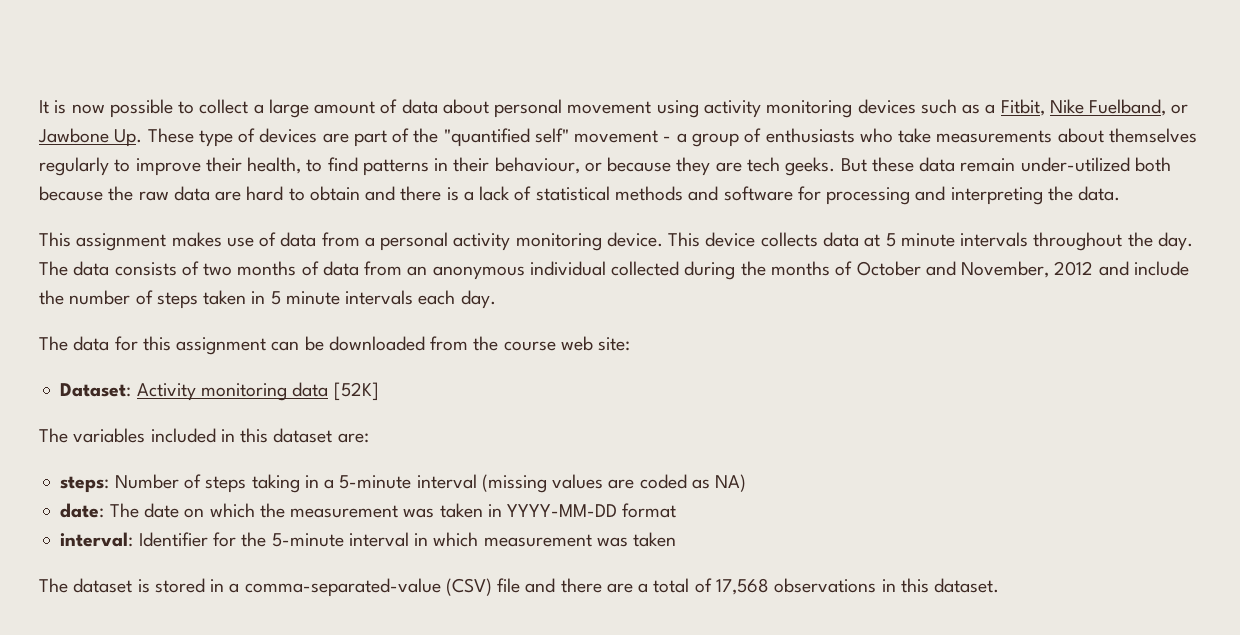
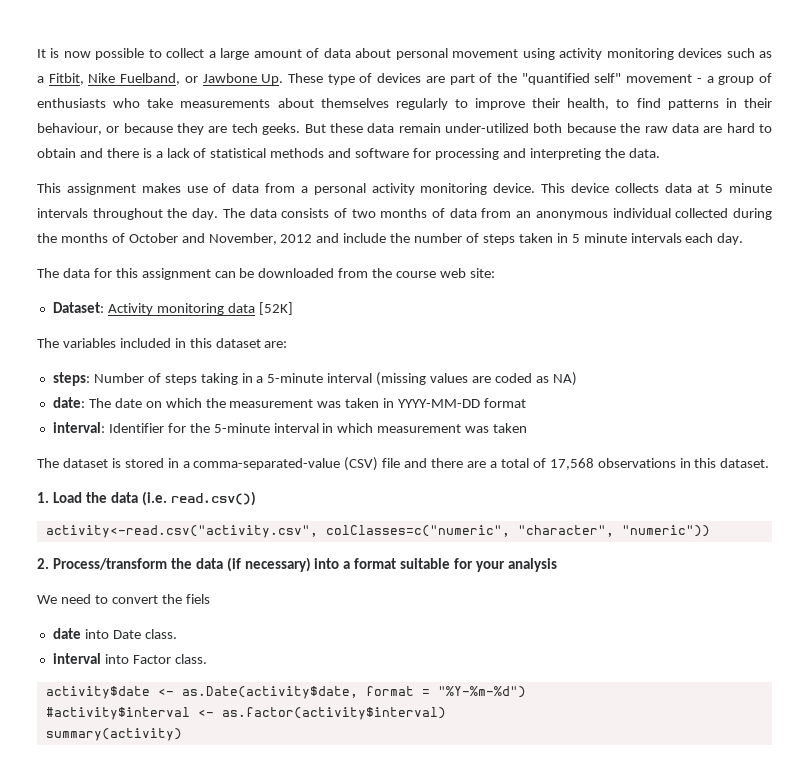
(1000, 585) none -> [37,491,256,506] [45,525,710,538] [37,557,557,572] [37,594,210,604] [52,628,177,639] [52,653,207,664] [45,686,526,699] [45,707,446,720] [45,728,182,741] // 1. Load the data (i.e. read.csv()) // activity<-read.csv("activity.csv", colClasses=c("numeric", "character", "numeric")) // 2. Process/transform the data (if necessary) into a format suitable for your analysis // We need to convert the fiels // date into Date class. // interval into Factor class. // activity$date <- as.Date(activity$date, format = "%Y-%m-%d") // #activity$interval <- as.factor(activity$interval) // summary(activity)

